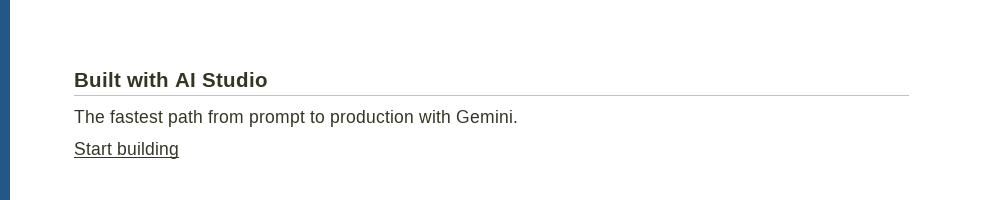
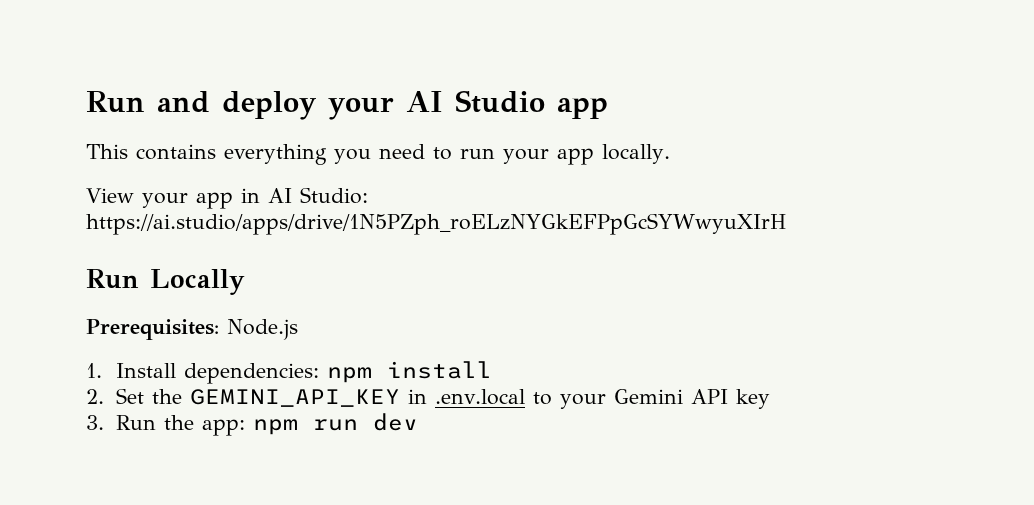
[74,72,268,87] [74,110,518,127] [74,142,179,159] Built with AI Studio // The fastest path from prompt to production with Gemini. // Start building -> [86,90,608,120] [86,144,670,165] [86,187,368,209] [86,213,786,235] [86,269,245,295] [86,319,298,340] [86,361,492,384] [86,388,770,409] [86,413,418,436] Run and deploy your AI Studio app // This contains everything you need to run your app locally. // View your app in AI Studio: https://ai.studio/apps/drive/1N5PZph_roELzNYGkEFPpGcSYWwyuXIrH // Run Locally // Prerequisites: Node.js // 1. Install dependencies: npm install // 2. Set the GEMINI_API_KEY in .env.local to your Gemini API key // 3. Run the app: npm run dev

